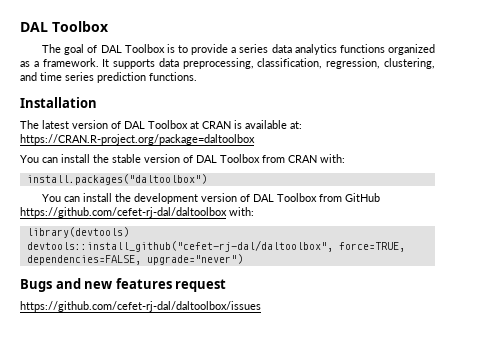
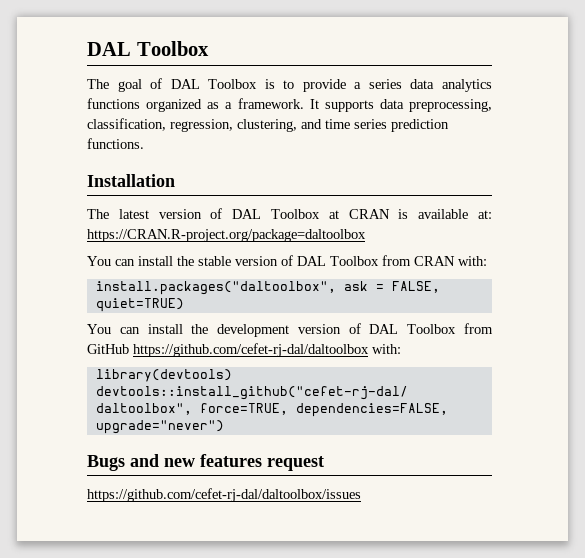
[26,174,207,185] install.packages("daltoolbox") -> [95,281,440,295] [95,298,184,312] install.packages("daltoolbox", ask = FALSE, quiet=TRUE)

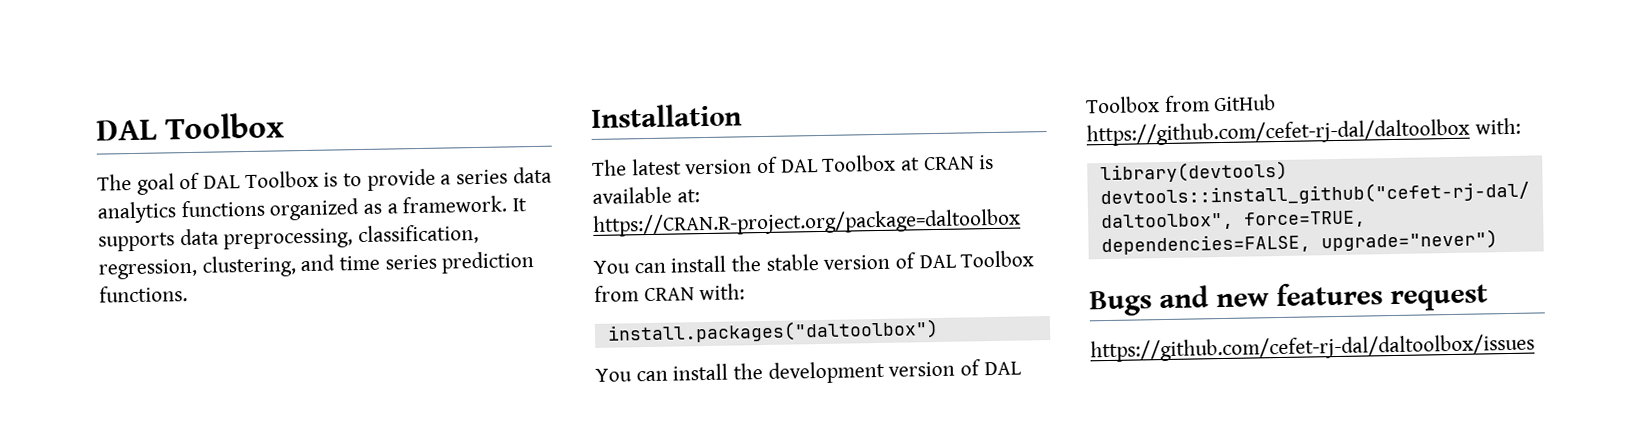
[95,281,440,295] [95,298,184,312] install.packages("daltoolbox", ask = FALSE, quiet=TRUE) -> [606,318,939,344] install.packages("daltoolbox")

